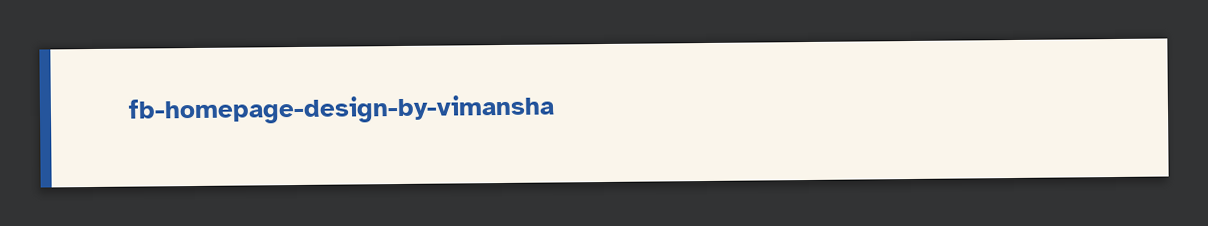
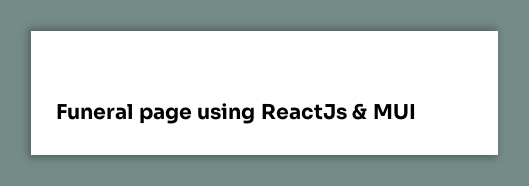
[128,94,555,125] fb-homepage-design-by-vimansha -> [56,103,416,124] Funeral page using ReactJs & MUI

